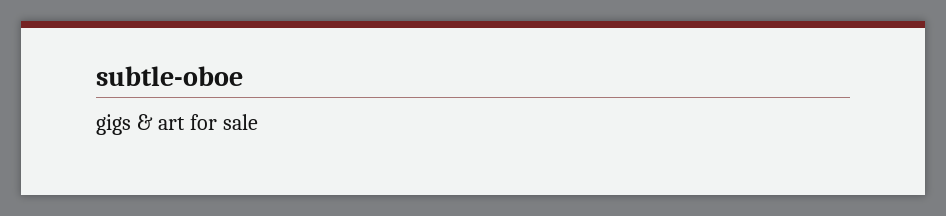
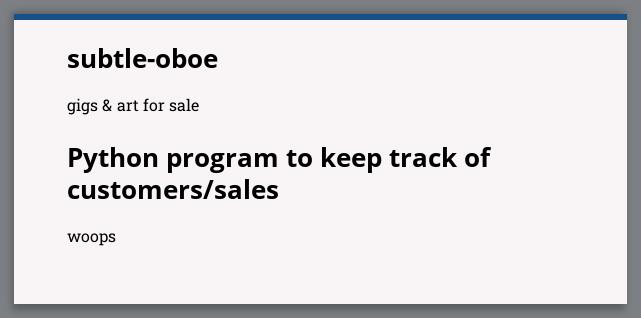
(258, 122) none -> [67,147,492,173] [67,179,279,199] [67,233,116,246] // Python program to keep track of customers/sales // woops

